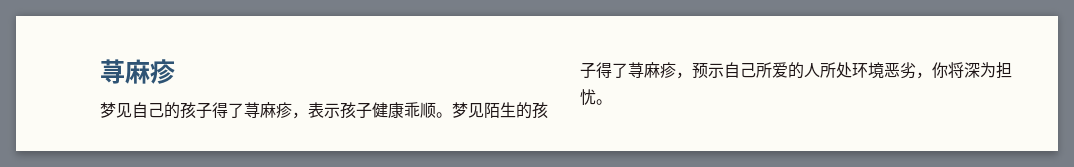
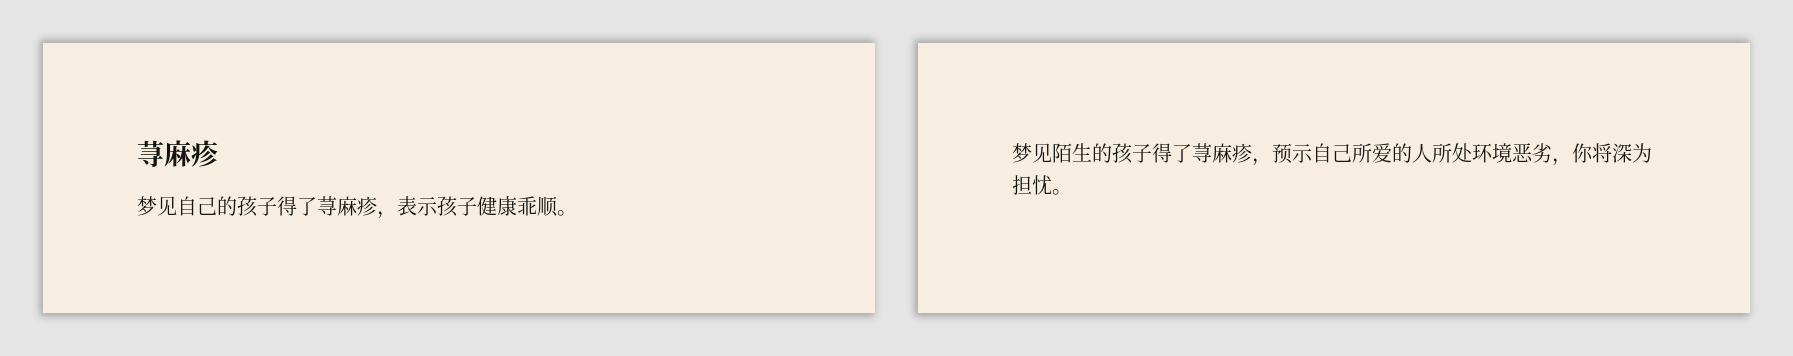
(452, 115) none -> (577, 213) //

